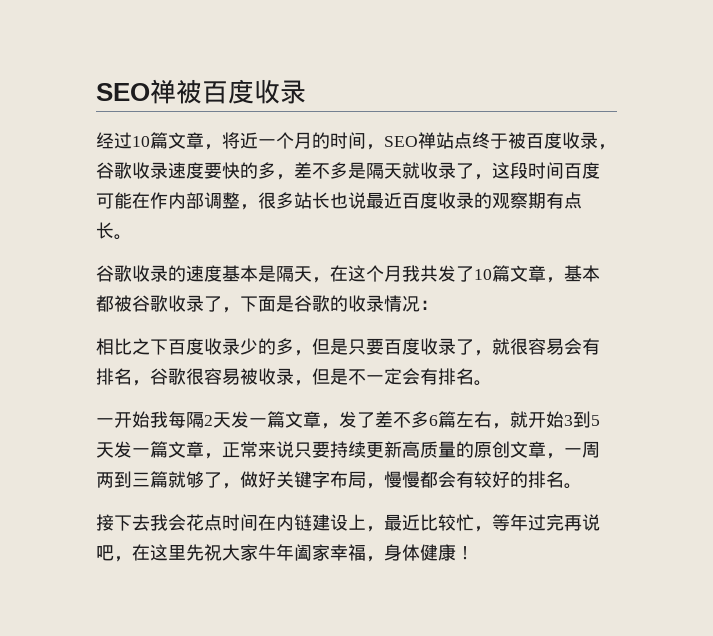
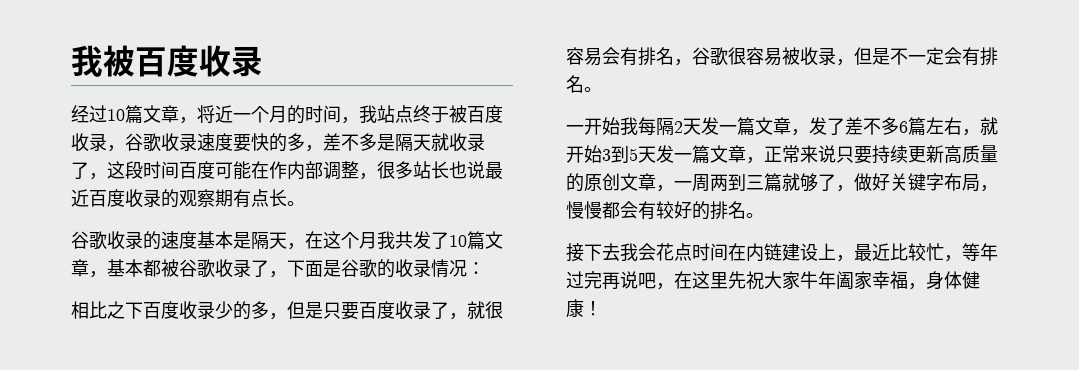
[96,79,176,104] SEO禅 -> [71,45,103,77] 我
[384,132,436,149] SEO禅 -> [359,105,377,123] 我

